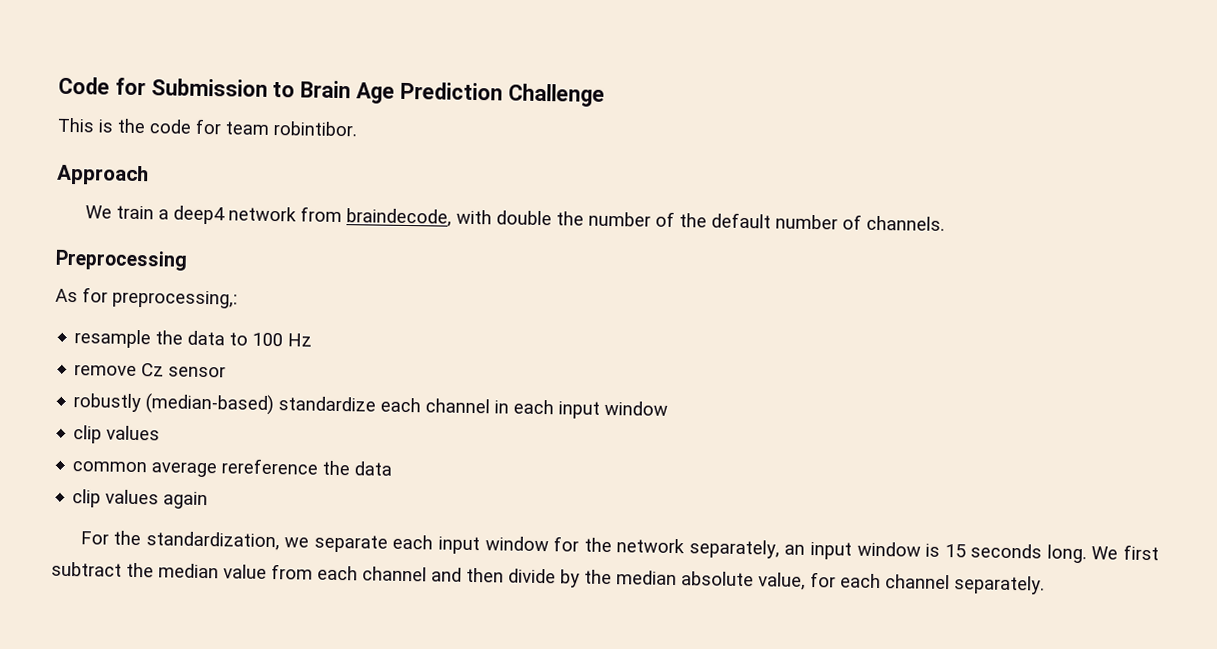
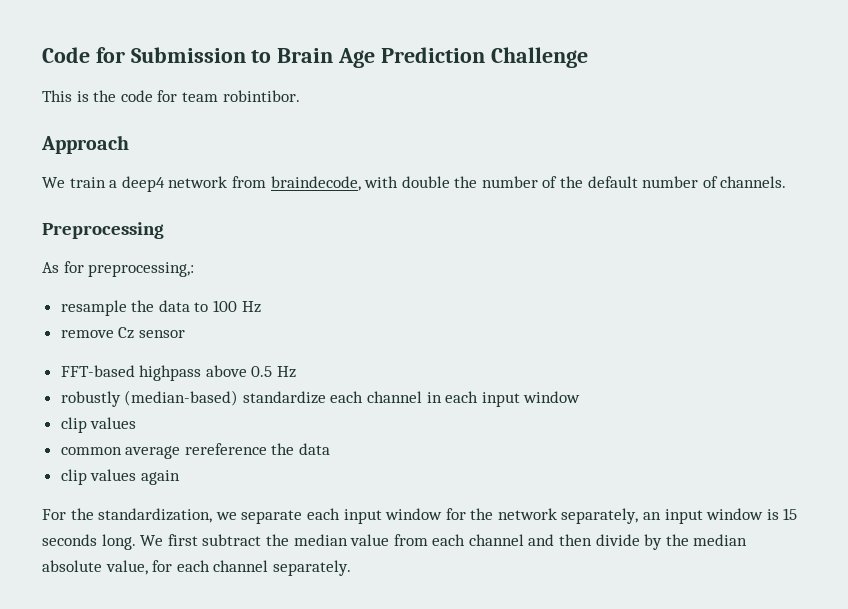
(227, 371) none -> [60,365,297,381] // FFT-based highpass above 0.5 Hz

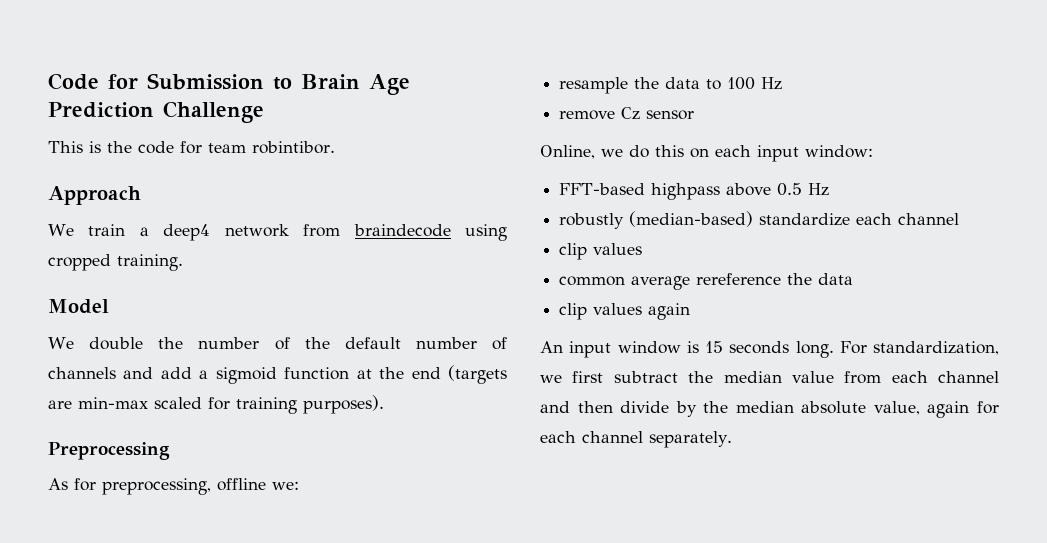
[270,176,399,191] braindecode, with -> [353,224,507,241] [48,254,183,271] [48,299,109,314] [48,337,74,349] braindecode using cropped training. // Model // We
[720,176,787,188] channels. -> [48,365,508,384] [48,395,384,414] channels and add a sigmoid function at the end (targets are min-max scaled for training purposes).
[88,262,195,277] preprocessing,: -> [102,478,299,495] preprocessing, offline we:
(185, 334) none -> [540,145,873,162] // Online, we do this on each input window:
[426,391,581,407] in each input window -> (960, 219) none
[42,508,662,524] For the standardization, we separate each input window for the network separately, an -> [540,341,563,353] An
[140,535,164,546] We -> [839,341,999,355] [540,375,562,383] For standardization, we
(148, 567) none -> [927,401,970,418] again

